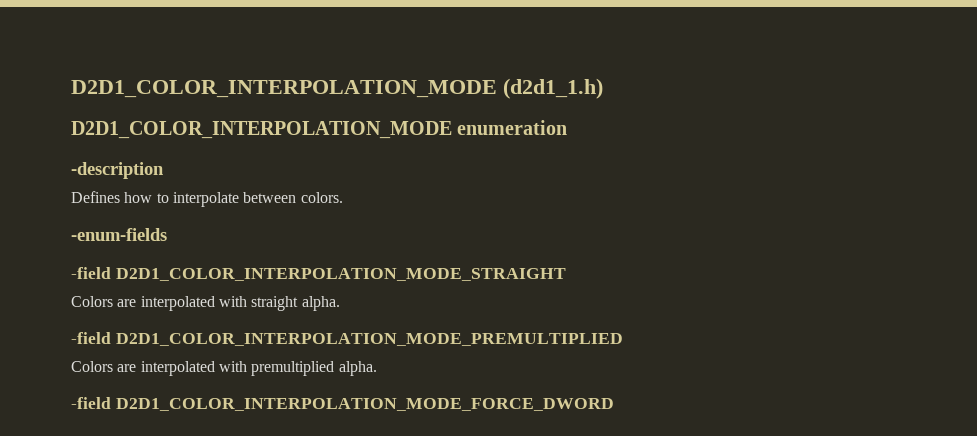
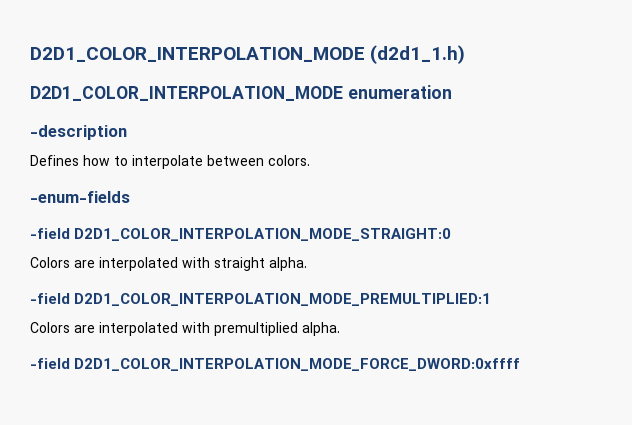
[115,268,566,281] D2D1_COLOR_INTERPOLATION_MODE_STRAIGHT -> [74,228,452,241] D2D1_COLOR_INTERPOLATION_MODE_STRAIGHT:0
[115,333,623,346] D2D1_COLOR_INTERPOLATION_MODE_PREMULTIPLIED -> [74,293,492,306] D2D1_COLOR_INTERPOLATION_MODE_PREMULTIPLIED:1
[115,398,614,411] D2D1_COLOR_INTERPOLATION_MODE_FORCE_DWORD -> [74,358,521,371] D2D1_COLOR_INTERPOLATION_MODE_FORCE_DWORD:0xffff

